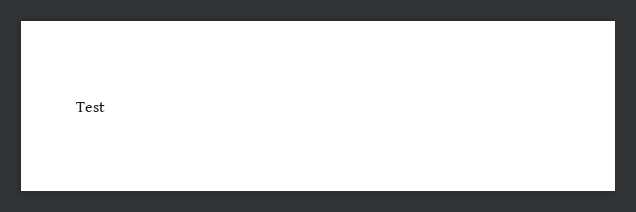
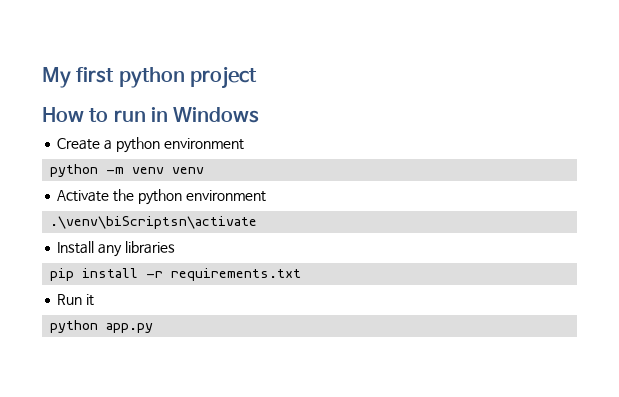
[76,102,105,112] Test -> [42,66,257,89] [42,107,260,123] [57,137,244,153] [50,164,205,177] [57,189,266,205] [50,216,258,229] [57,241,175,257] [50,268,302,281] [57,294,95,306] [50,320,154,333] My first python project // How to run in Windows // Create a python environment // python -m venv venv // Activate the python environment // .\venv\biScriptsn\activate // Install any libraries // pip install -r requirements.txt // Run it // python app.py

